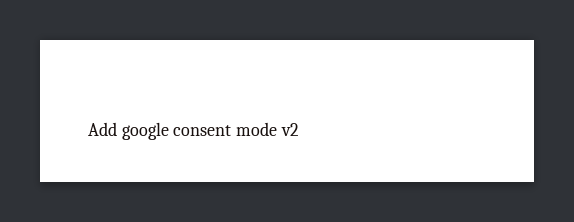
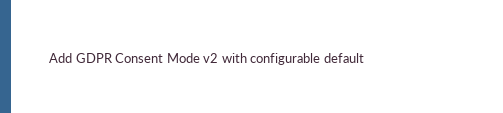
[121,122,299,140] google consent mode v2 -> [75,53,364,65] GDPR Consent Mode v2 with configurable default

